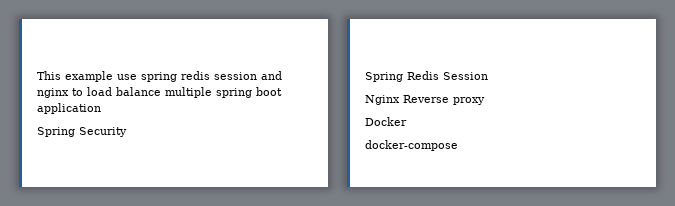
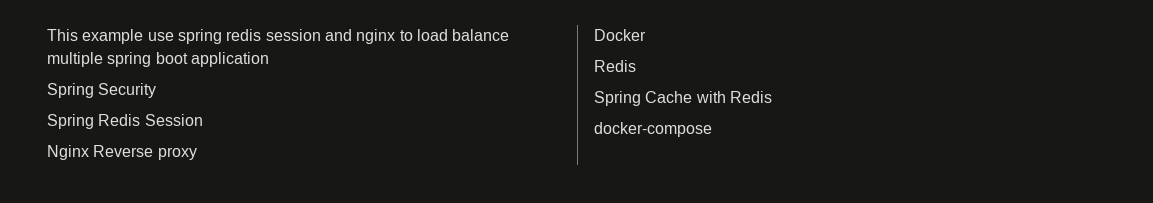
(407, 121) none -> [594,60,636,72] [594,91,772,106] // Redis // Spring Cache with Redis

